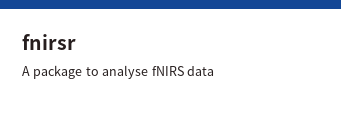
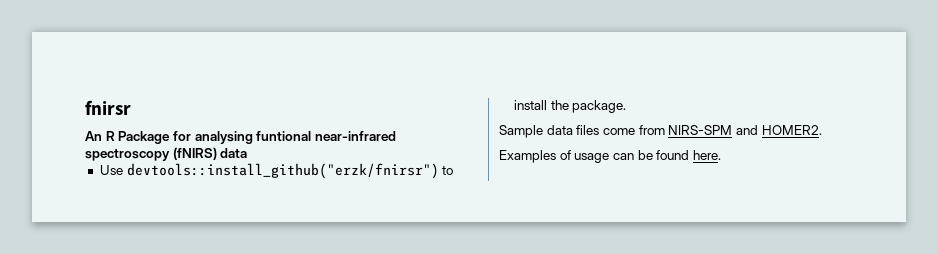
[22,65,214,79] A package to analyse fNIRS data -> [85,131,396,144] [85,147,248,161] [99,163,454,179] [513,100,627,113] [499,125,822,138] [499,150,721,163] An R Package for analysing funtional near-infrared spectroscopy (fNIRS) data // Use devtools::install_github("erzk/fnirsr") to install the package. // Sample data files come from NIRS-SPM and HOMER2. // Examples of usage can be found here.

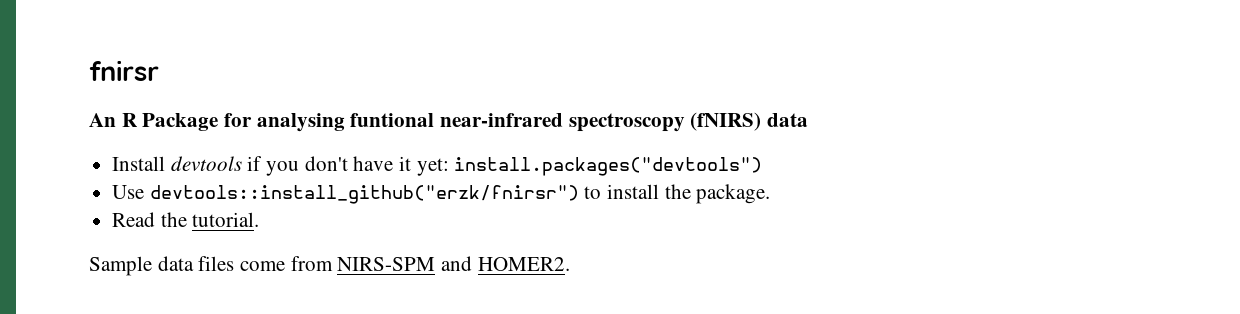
(248, 153) none -> [112,156,763,176] // Install devtools if you don't have it yet: install.packages("devtools")
(627, 106) none -> [112,212,260,227] // Read the tutorial.
[499,150,721,163] // Examples of usage can be found here. -> (570, 264) none

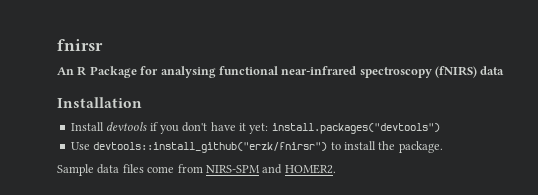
[350,113,435,127] funtional -> [218,66,278,75] functional
(809, 120) none -> [57,97,142,108] // Installation
[112,212,260,227] // Read the tutorial. -> (443, 147) none

